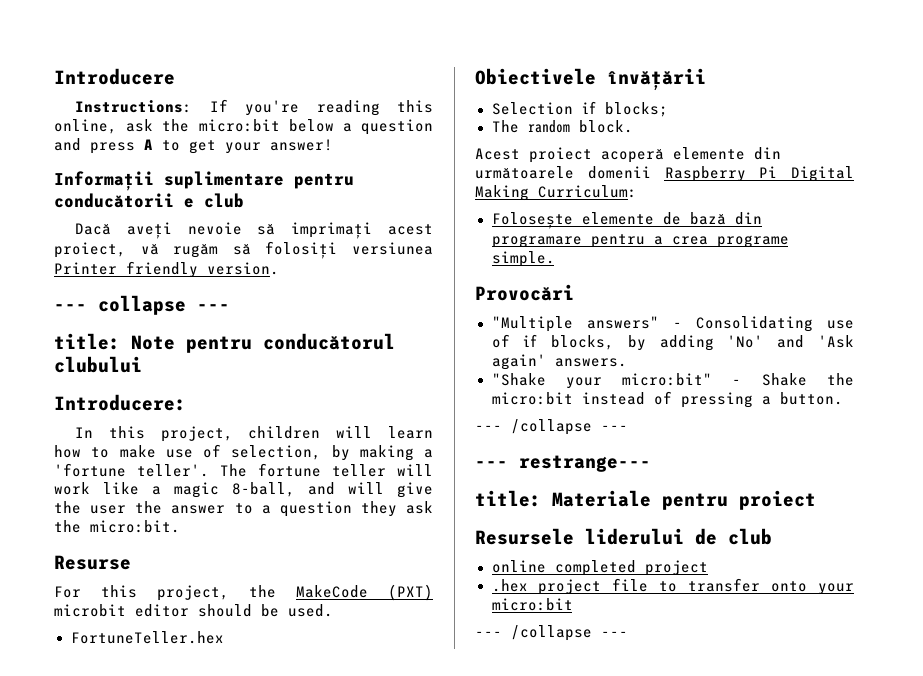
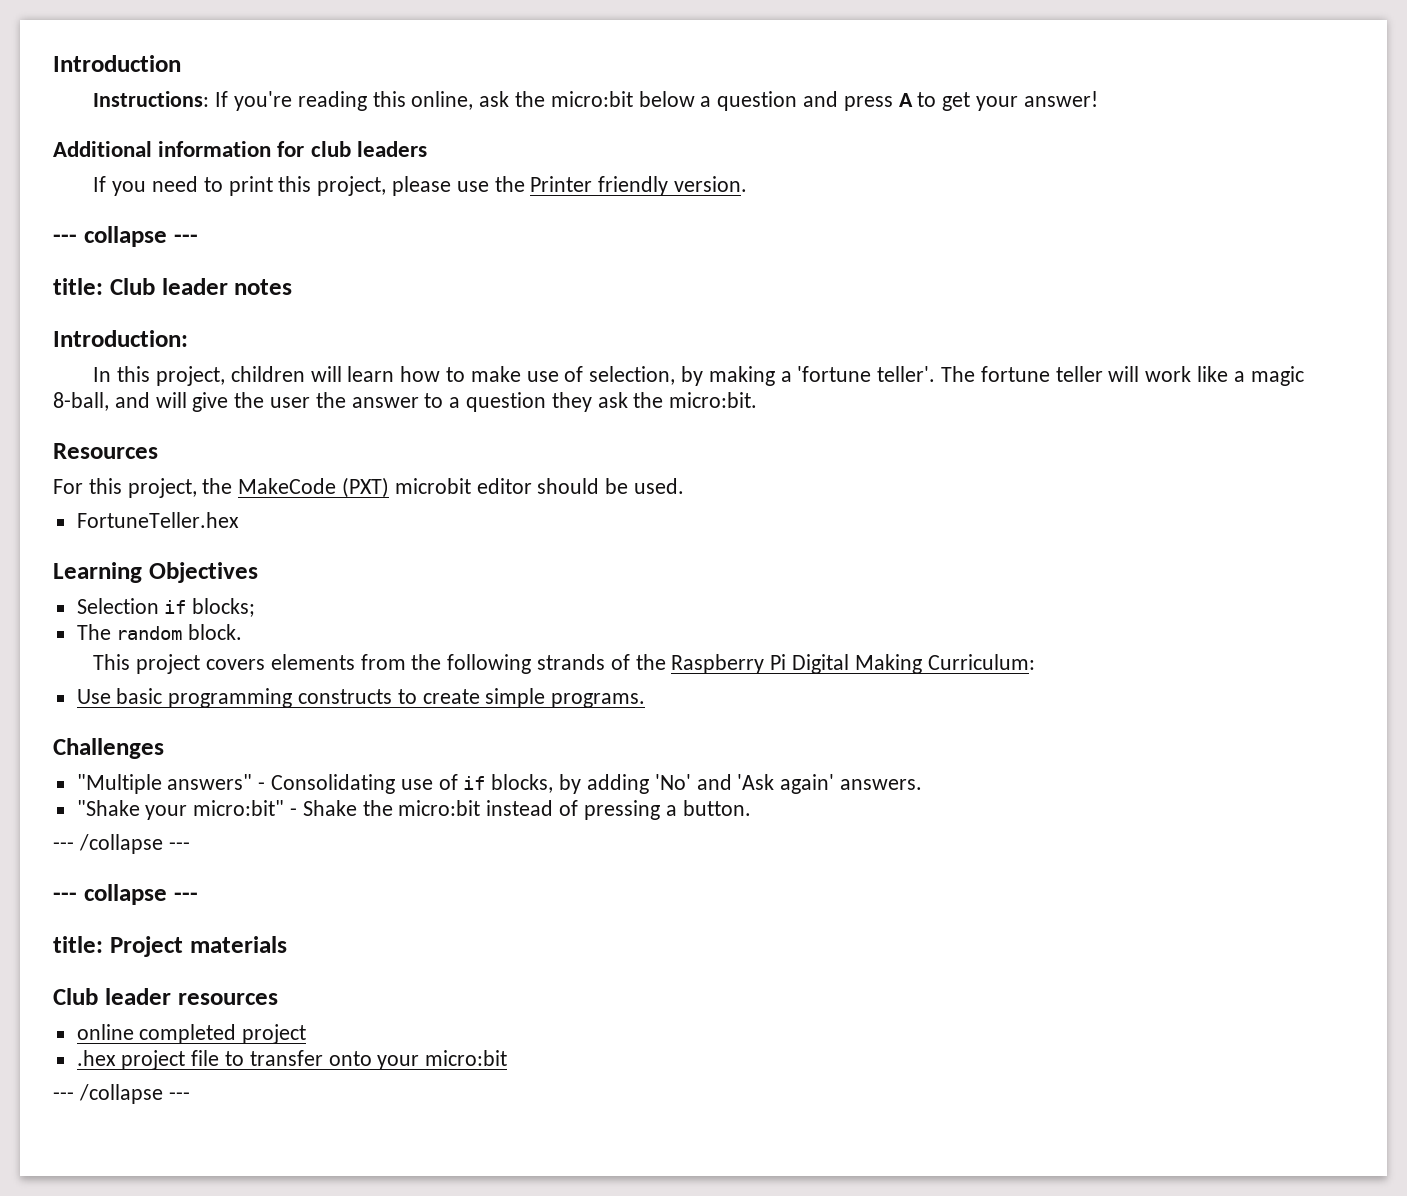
[54,68,175,85] Introducere -> [53,55,181,72] Introduction
[54,171,354,191] [54,193,244,208] [75,222,433,239] [54,241,433,259] Informații suplimentare pentru conducătorii e club // Dacă aveți nevoie să imprimați acest proiect, vă rugăm să folosiți versiunea -> [53,141,427,157] [93,176,525,196] Additional information for club leaders // If you need to print this project, please use the
[131,333,395,353] [54,356,142,373] [54,394,186,411] Note pentru conducătorul clubului // Introducere: -> [109,278,293,295] [53,330,188,347] Club leader notes // Introduction:
[54,555,131,570] Resurse -> [53,443,158,459] Resources
[475,68,706,91] Obiectivele învățării -> [53,562,258,583] Learning Objectives
[475,147,781,163] [475,166,651,179] Acest proiect acoperă elemente din următoarele domenii -> [93,654,666,674] This project covers elements from the following strands of the
[491,212,762,229] [491,234,789,248] [491,251,555,267] [475,284,574,301] Folosește elemente de bază din programare pentru a crea programe simple. // Provocări -> [76,688,646,708] [53,738,164,759] Use basic programming constructs to create simple programs. // Challenges
[519,455,651,472] [475,490,816,510] [475,528,772,545] restrange--- // title: Materiale pentru proiect // Resursele liderului de club -> [83,884,198,905] [53,936,287,957] [53,988,278,1005] collapse --- // title: Project materials // Club leader resources

